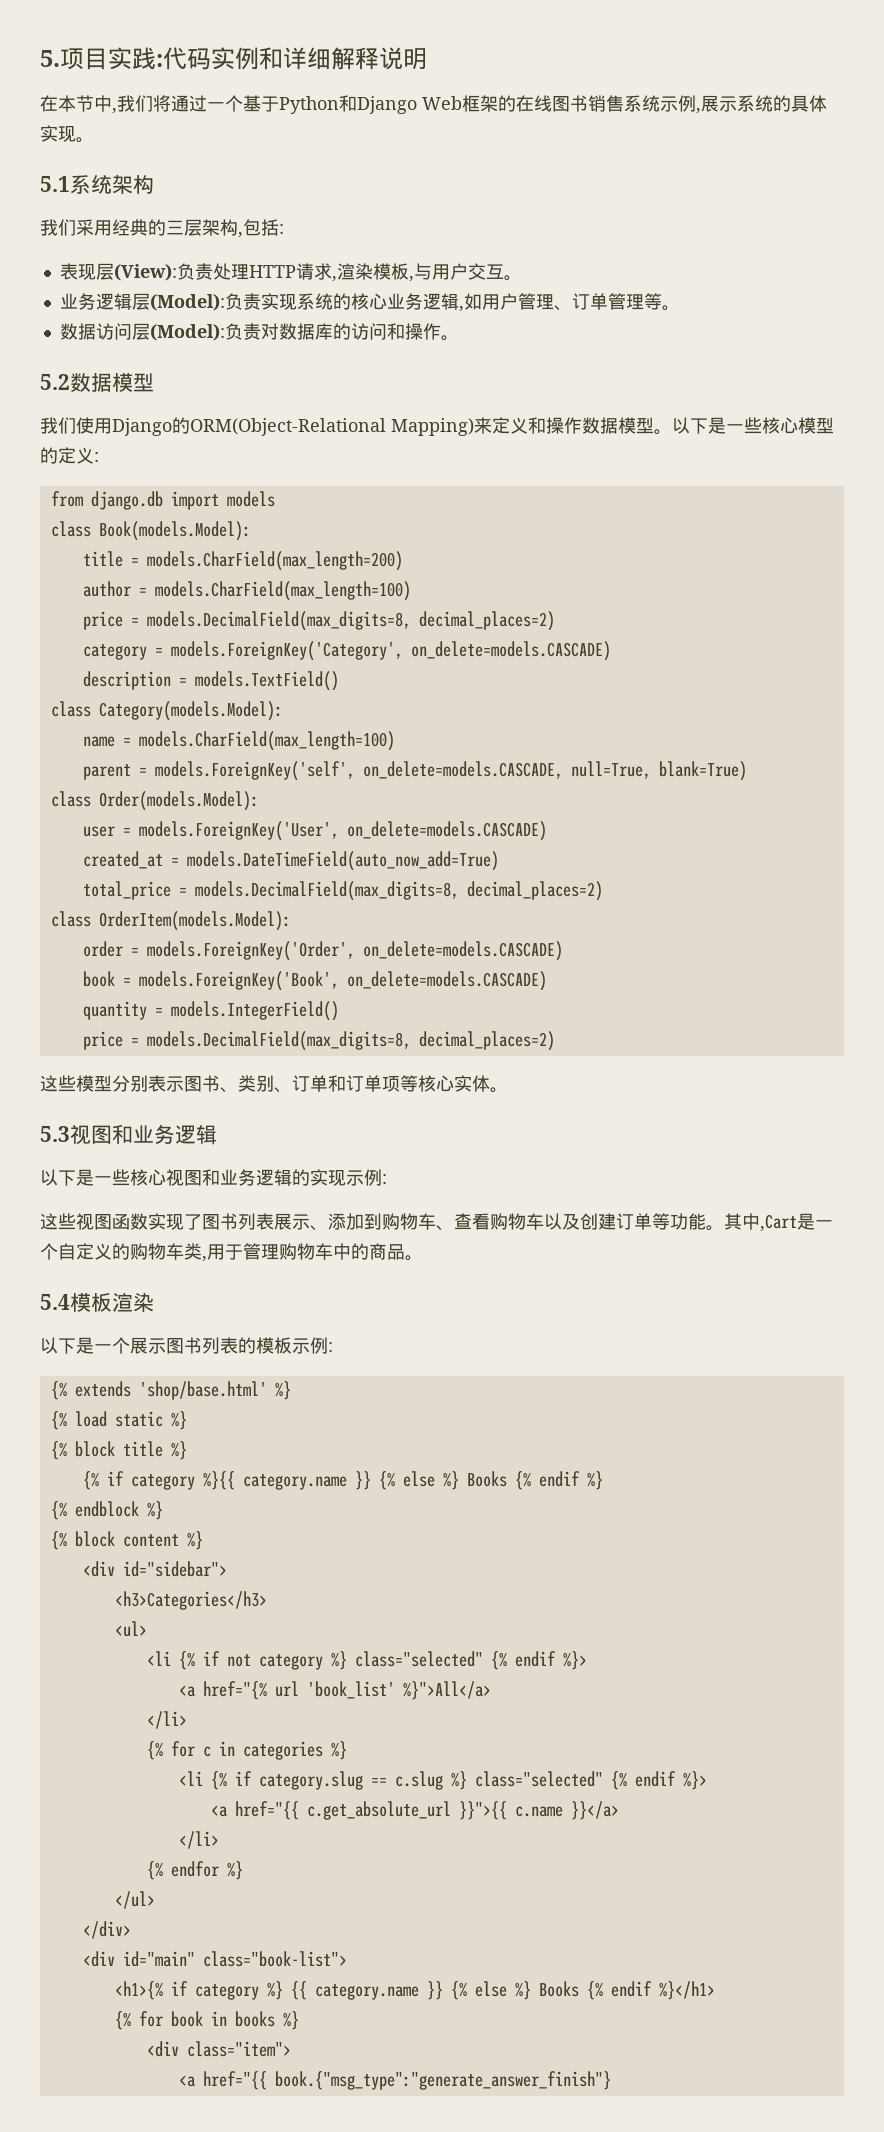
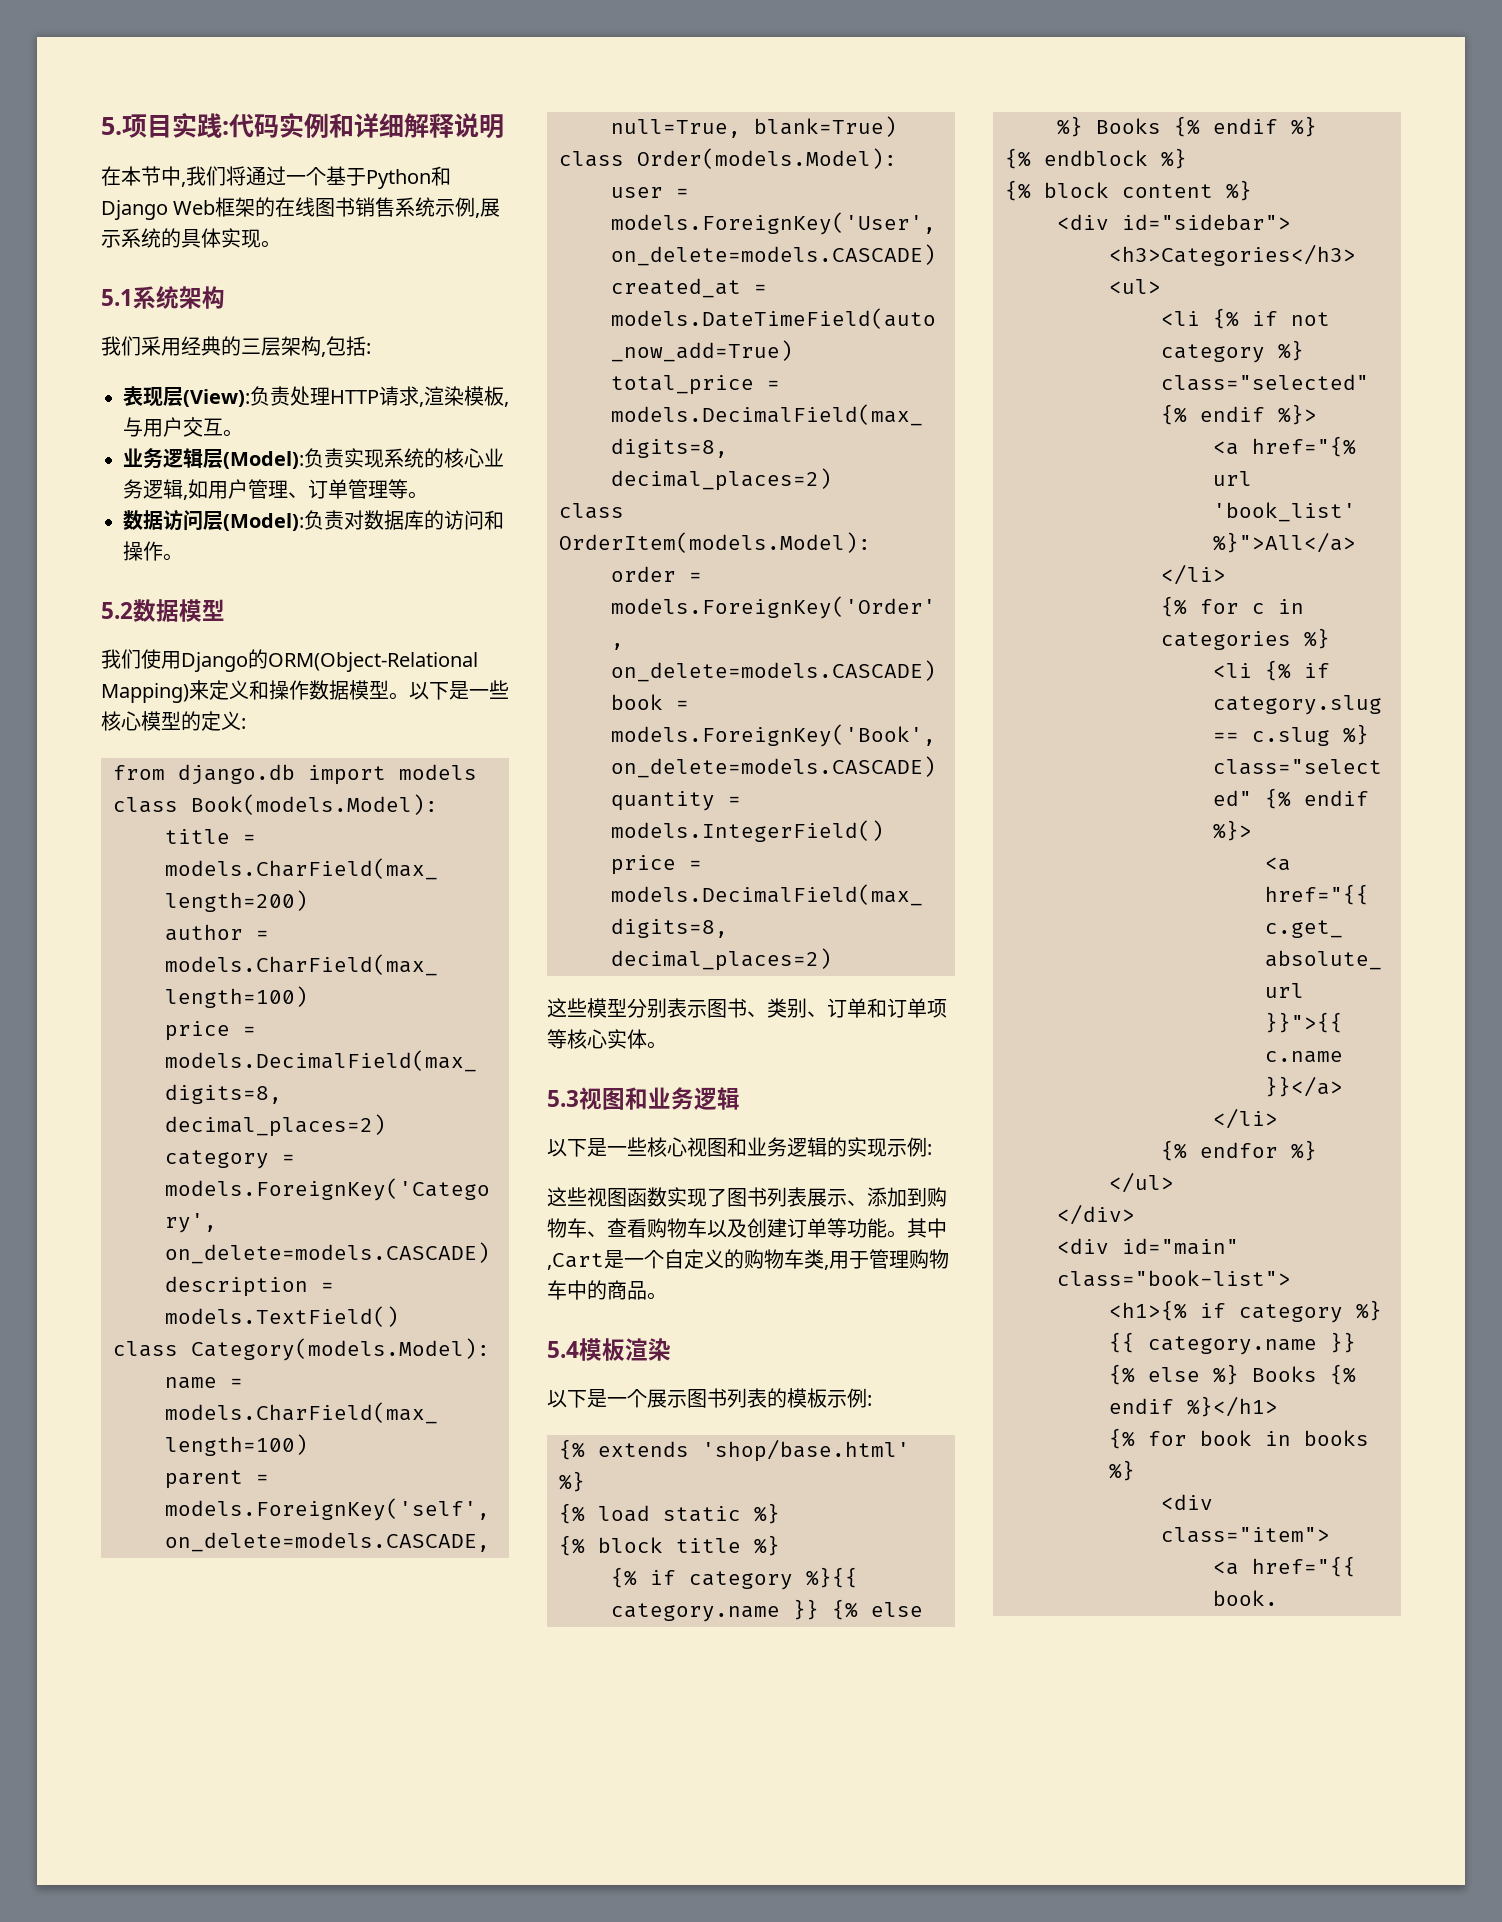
[274,2071,611,2090] book.{"msg_type":"generate_answer_finish"} -> [1213,1590,1278,1606] book.

